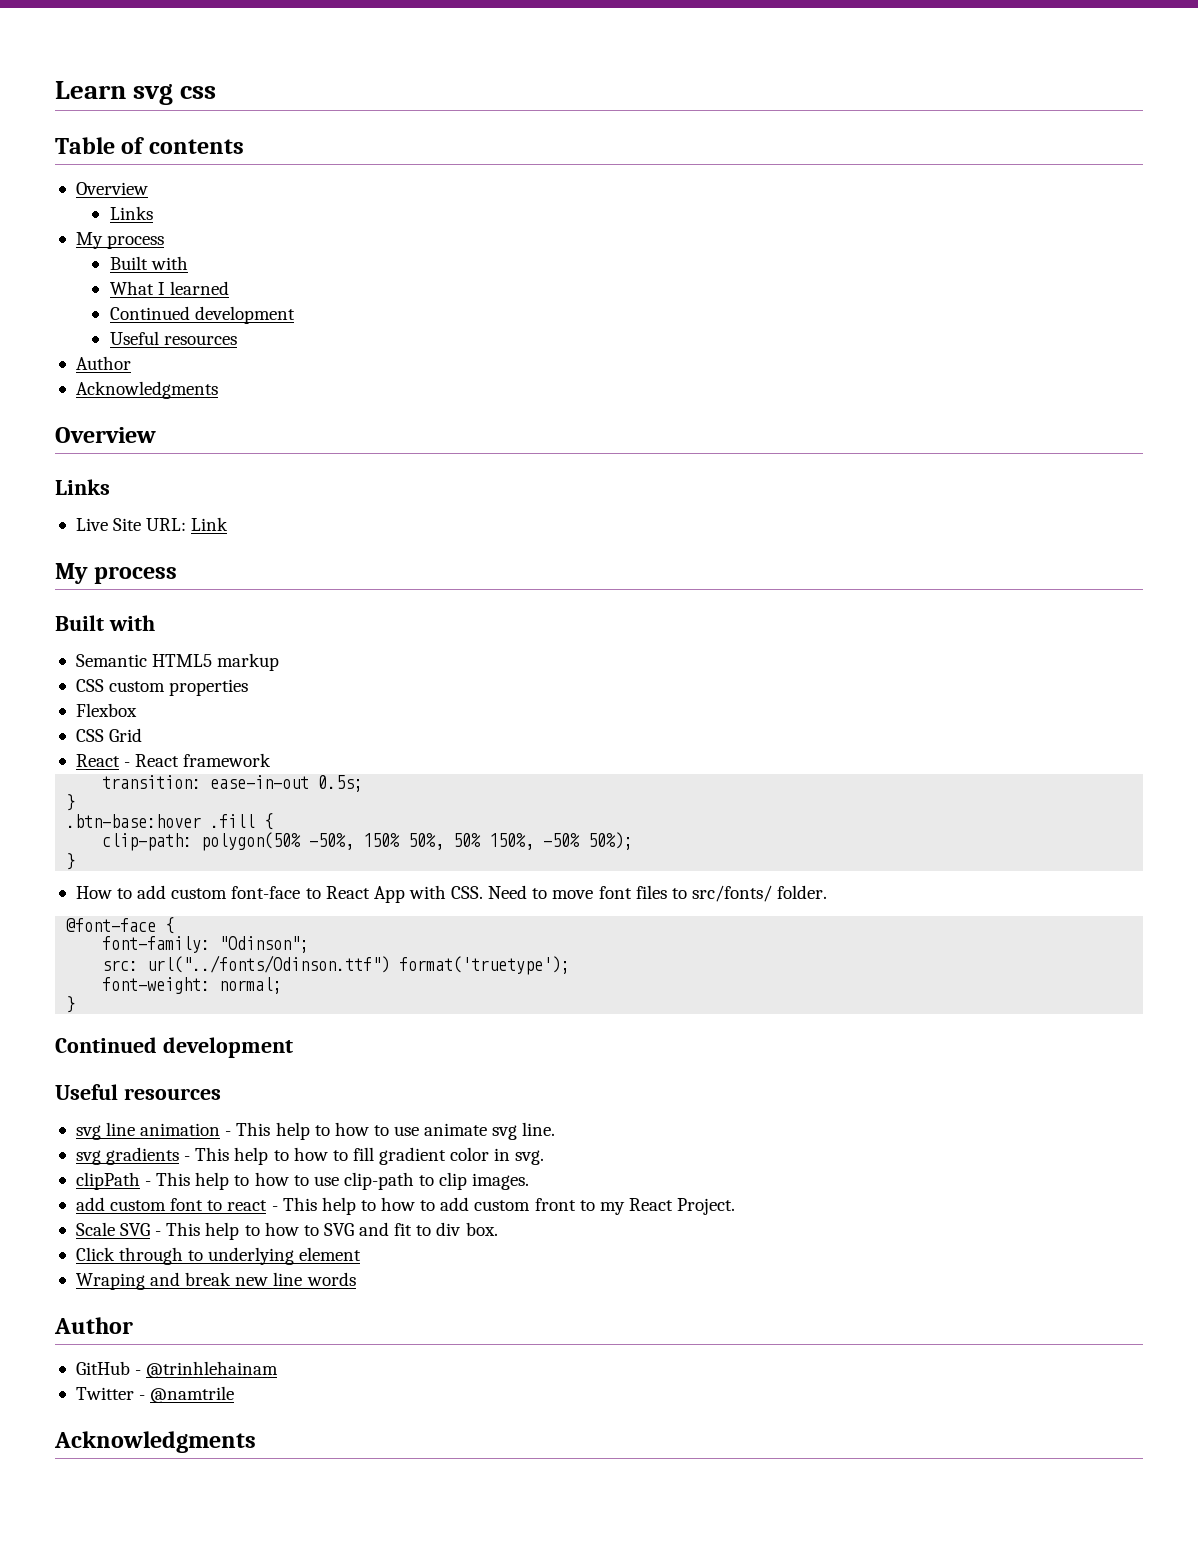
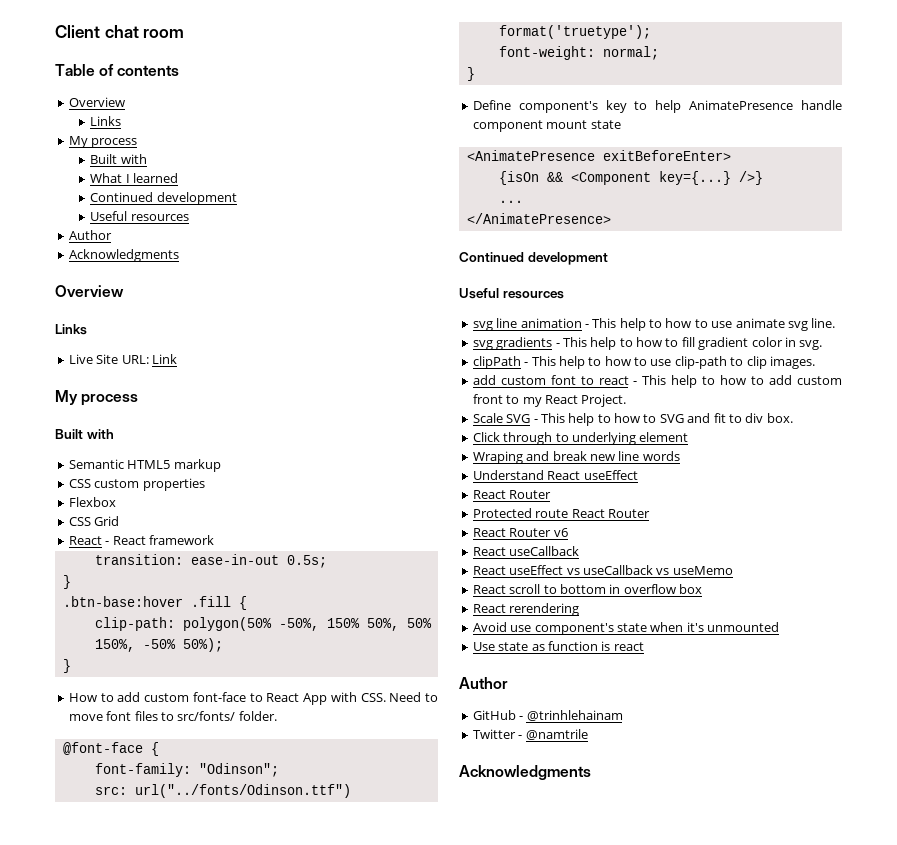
[55,81,217,105] Learn svg css -> [55,25,185,38] Client chat room
(76, 1004) none -> [472,100,842,113] [472,120,621,132] [466,150,731,161] [498,171,763,185] [498,200,523,203] [466,213,611,224] // Define component's key to help AnimatePresence handle component mount state // <AnimatePresence exitBeforeEnter> // {isOn && <Component key={...} />} // ... // </AnimatePresence>
(356, 1279) none -> [472,470,638,480] [472,490,552,499] [472,508,650,518] [472,528,568,537] [472,546,580,556] [472,565,733,575] [472,584,702,594] [472,603,580,616] [472,622,779,635] [472,641,644,651] // Understand React useEffect // React Router // Protected route React Router // React Router v6 // React useCallback // React useEffect vs useCallback vs useMemo // React scroll to bottom in overflow box // React rerendering // Avoid use component's state when it's unmounted // Use state as function is react

